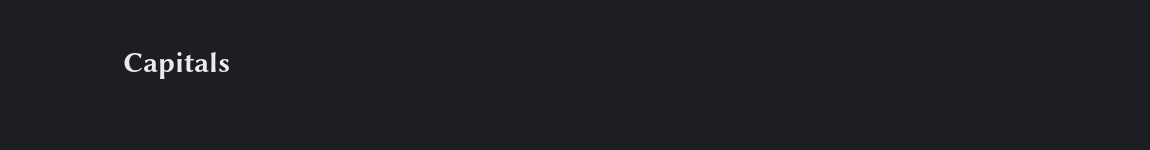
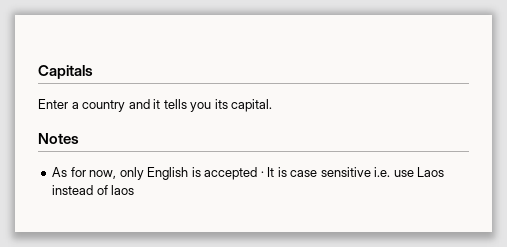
(230, 65) none -> [38,99,273,112] [38,133,79,144] [52,167,445,180] [52,185,135,195] // Enter a country and it tells you its capital. // Notes // As for now, only English is accepted · It is case sensitive i.e. use Laos instead of laos

